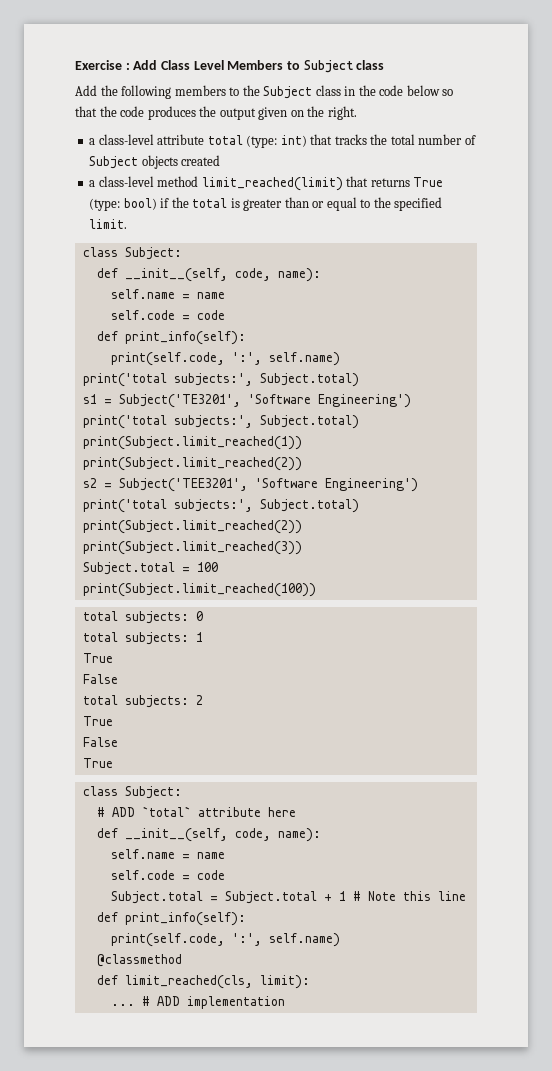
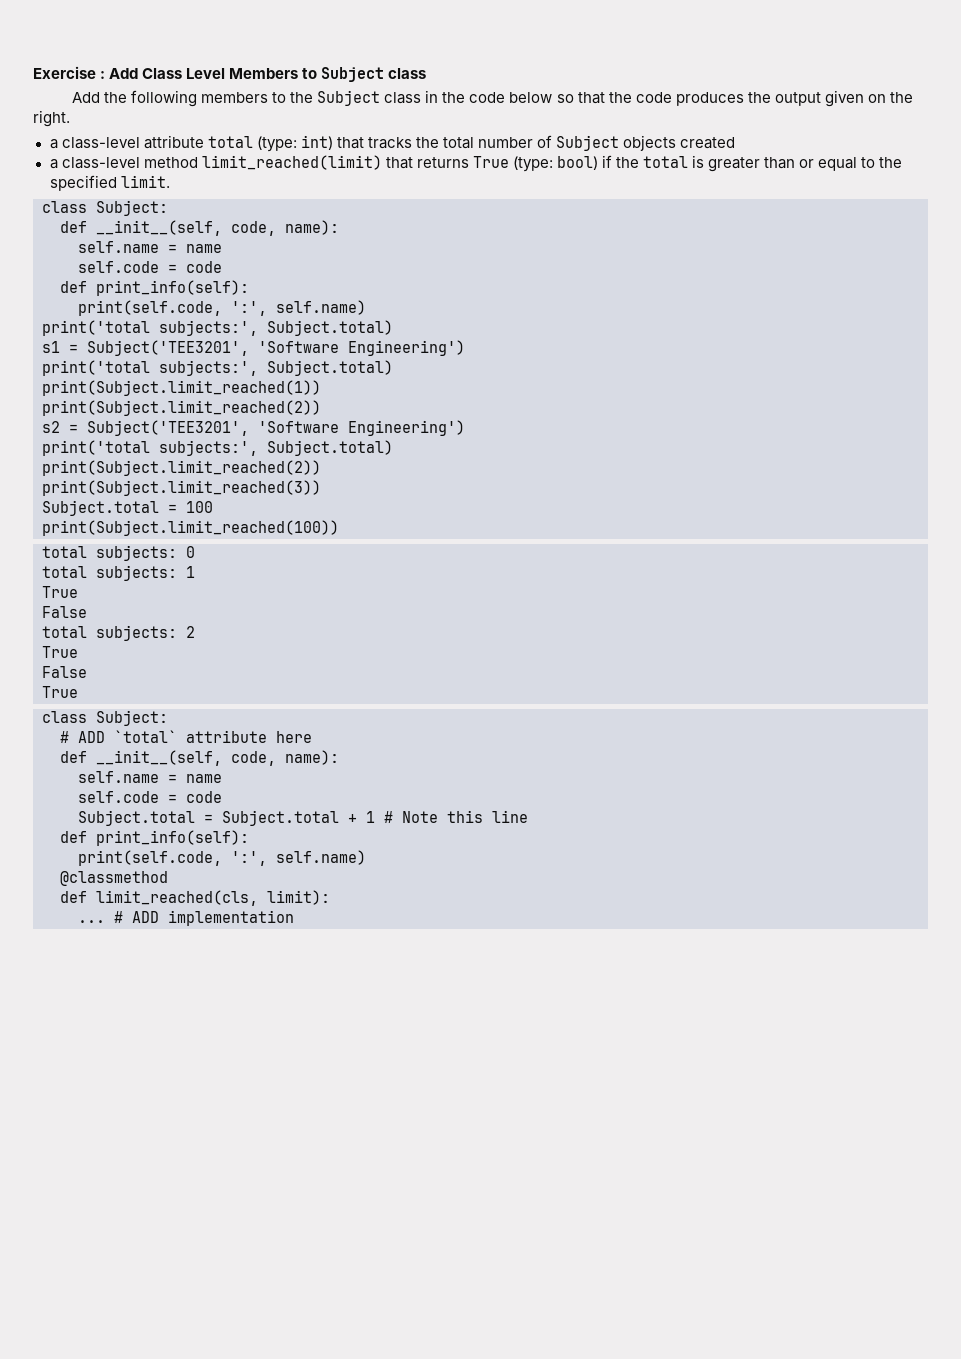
[118,394,241,408] Subject('TE3201', -> [87,340,249,356] Subject('TEE3201',

